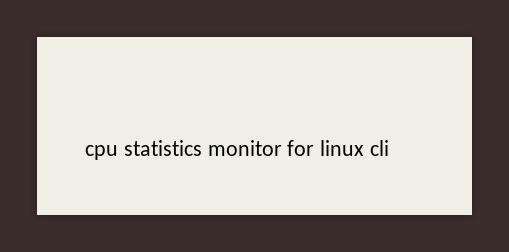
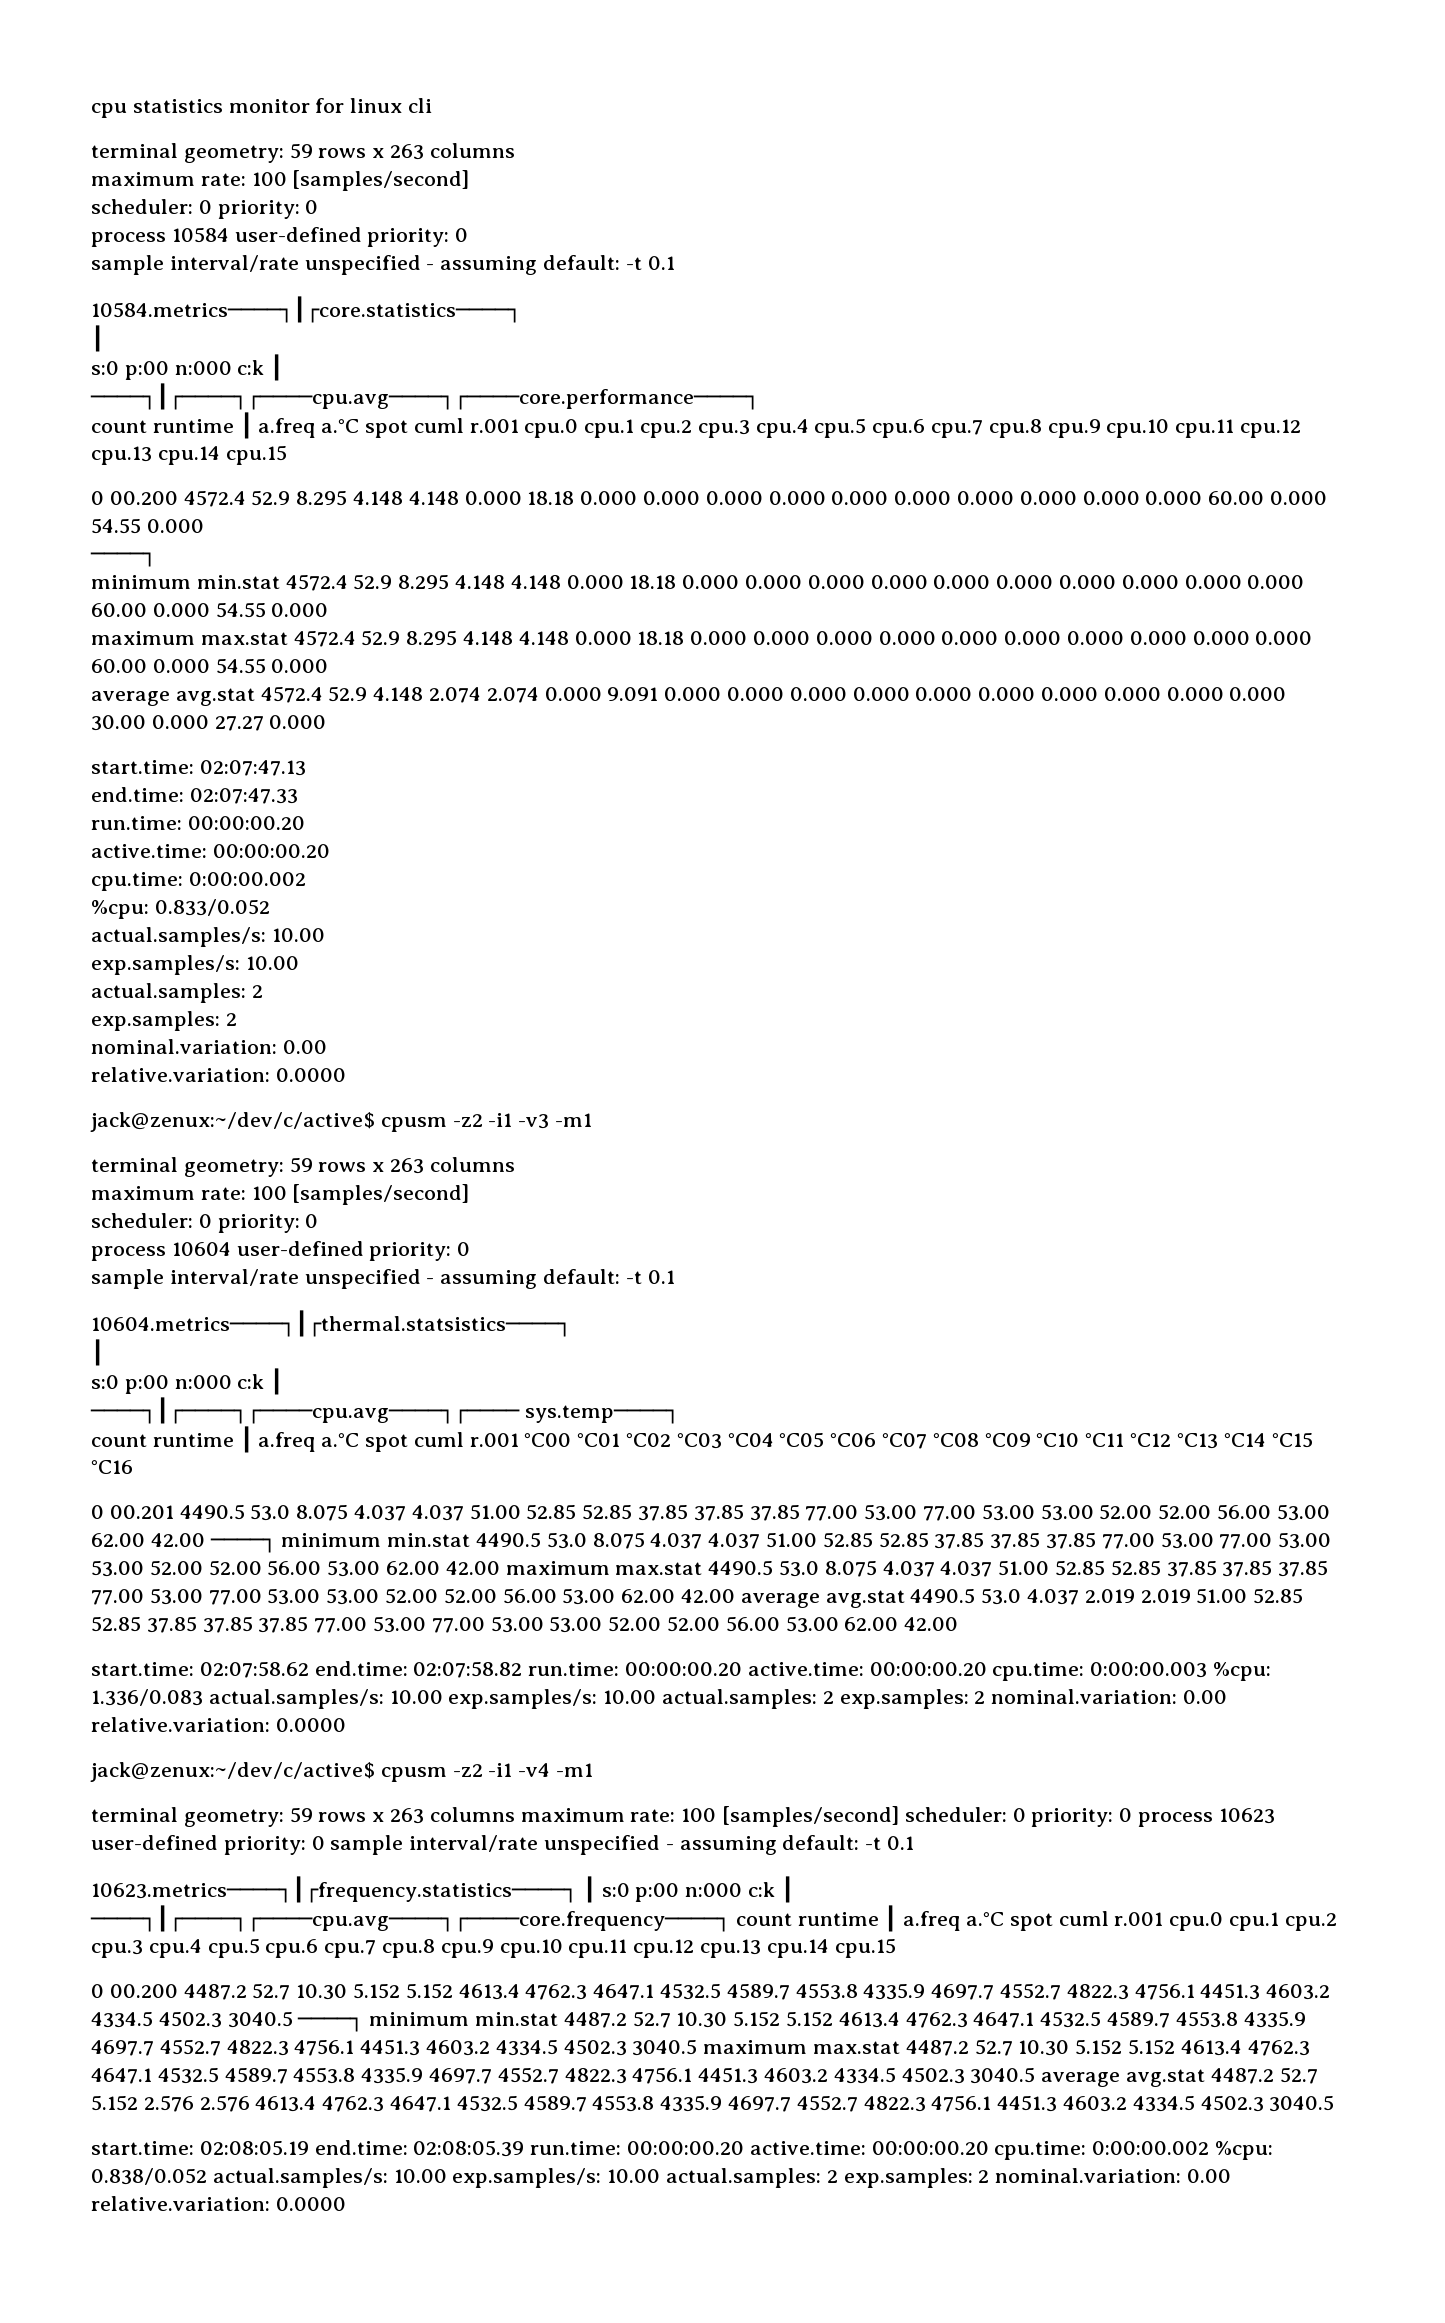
(390, 148) none -> [91,143,515,163] [91,170,470,191] [91,199,319,219] [91,227,469,247] [91,255,675,275] [91,296,521,323] [91,325,104,352] [91,354,284,381] [90,383,759,410] [91,412,1302,439] [91,445,287,465] [91,490,1328,507] [91,518,204,534] [90,552,156,567] [91,574,1305,591] [91,602,329,618] [91,630,1313,647] [91,658,329,674] [91,686,1287,706] [91,715,327,731] [91,760,306,776] [91,787,298,804] [91,816,305,830] [91,844,330,858] [91,872,306,891] [91,899,270,919] [91,927,325,947] [91,955,299,975] [91,983,263,1003] [91,1011,237,1031] [91,1039,327,1054] [91,1067,346,1082] [90,1112,593,1132] [91,1157,515,1177] [91,1184,470,1205] [91,1213,319,1233] [91,1241,471,1261] [91,1269,675,1289] [91,1310,571,1337] [91,1339,104,1366] [91,1368,284,1395] [90,1397,679,1424] [91,1426,1313,1453] [91,1460,133,1474] [91,1504,1330,1521] [91,1532,1332,1553] [91,1560,1329,1577] [91,1588,1304,1608] [91,1616,959,1633] [91,1661,1272,1681] [91,1689,1228,1709] [91,1717,346,1732] [90,1762,594,1782] [91,1806,1275,1827] [91,1835,915,1855] [91,1876,794,1903] [90,1905,1337,1932] [91,1938,896,1958] [91,1983,1331,2000] [91,2011,1306,2032] [91,2039,1310,2056] [91,2067,1318,2087] [91,2095,1335,2112] [91,2140,1274,2160] [91,2168,1232,2188] [91,2196,346,2211] // terminal geometry: 59 rows x 263 columns // maximum rate: 100 [samples/second] // scheduler: 0 priority: 0 // process 10584 user-defined priority: 0 // sample interval/rate unspecified - assuming default: -t 0.1 // 10584.metrics────┐┃┌core.statistics────┐ // ┃ // s:0 p:00 n:000 c:k ┃ // ────┐┃┌────┐┌────cpu.avg────┐┌────core.performance────┐ // count runtime ┃ a.freq a.°C spot cuml r.001 cpu.0 cpu.1 cpu.2 cpu.3 cpu.4 cpu.5 cpu.6 cpu.7 cpu.8 cpu.9 cpu.10 cpu.11 cpu.12 cpu.13 cpu.14 cpu.15 // 0 00.200 4572.4 52.9 8.295 4.148 4.148 0.000 18.18 0.000 0.000 0.000 0.000 0.000 0.000 0.000 0.000 0.000 0.000 60.00 0.000 54.55 0.000 // ────┐ // minimum min.stat 4572.4 52.9 8.295 4.148 4.148 0.000 18.18 0.000 0.000 0.000 0.000 0.000 0.000 0.000 0.000 0.000 0.000 60.00 0.000 54.55 0.000 // maximum max.stat 4572.4 52.9 8.295 4.148 4.148 0.000 18.18 0.000 0.000 0.000 0.000 0.000 0.000 0.000 0.000 0.000 0.000 60.00 0.000 54.55 0.000 // average avg.stat 4572.4 52.9 4.148 2.074 2.074 0.000 9.091 0.000 0.000 0.000 0.000 0.000 0.000 0.000 0.000 0.000 0.000 30.00 0.000 27.27 0.000 // start.time: 02:07:47.13 // end.time: 02:07:47.33 // run.time: 00:00:00.20 // active.time: 00:00:00.20 // cpu.time: 0:00:00.002 // %cpu: 0.833/0.052 // actual.samples/s: 10.00 // exp.samples/s: 10.00 // actual.samples: 2 // exp.samples: 2 // nominal.variation: 0.00 // relative.variation: 0.0000 // jack@zenux:~/dev/c/active$ cpusm -z2 -i1 -v3 -m1 // terminal geometry: 59 rows x 263 columns // maximum rate: 100 [samples/second] // scheduler: 0 priority: 0 // process 10604 user-defined priority: 0 // sample interval/rate unspecified - assuming default: -t 0.1 // 10604.metrics────┐┃┌thermal.statsistics────┐ // ┃ // s:0 p:00 n:000 c:k ┃ // ────┐┃┌────┐┌────cpu.avg────┐┌──── sys.temp────┐ // count runtime ┃ a.freq a.°C spot cuml r.001 °C00 °C01 °C02 °C03 °C04 °C05 °C06 °C07 °C08 °C09 °C10 °C11 °C12 °C13 °C14 °C15 °C16 // 0 00.201 4490.5 53.0 8.075 4.037 4.037 51.00 52.85 52.85 37.85 37.85 37.85 77.00 53.00 77.00 53.00 53.00 52.00 52.00 56.00 53.00 62.00 42.00 ────┐ minimum min.stat 4490.5 53.0 8.075 4.037 4.037 51.00 52.85 52.85 37.85 37.85 37.85 77.00 53.00 77.00 53.00 53.00 52.00 52.00 56.00 53.00 62.00 42.00 maximum max.stat 4490.5 53.0 8.075 4.037 4.037 51.00 52.85 52.85 37.85 37.85 37.85 77.00 53.00 77.00 53.00 53.00 52.00 52.00 56.00 53.00 62.00 42.00 average avg.stat 4490.5 53.0 4.037 2.019 2.019 51.00 52.85 52.85 37.85 37.85 37.85 77.00 53.00 77.00 53.00 53.00 52.00 52.00 56.00 53.00 62.00 42.00 // start.time: 02:07:58.62 end.time: 02:07:58.82 run.time: 00:00:00.20 active.time: 00:00:00.20 cpu.time: 0:00:00.003 %cpu: 1.336/0.083 actual.samples/s: 10.00 exp.samples/s: 10.00 actual.samples: 2 exp.samples: 2 nominal.variation: 0.00 relative.variation: 0.0000 // jack@zenux:~/dev/c/active$ cpusm -z2 -i1 -v4 -m1 // terminal geometry: 59 rows x 263 columns maximum rate: 100 [samples/second] scheduler: 0 priority: 0 process 10623 user-defined priority: 0 sample interval/rate unspecified - assuming default: -t 0.1 // 10623.metrics────┐┃┌frequency.statistics────┐ ┃ s:0 p:00 n:000 c:k ┃ ────┐┃┌────┐┌────cpu.avg────┐┌────core.frequency────┐ count runtime ┃ a.freq a.°C spot cuml r.001 cpu.0 cpu.1 cpu.2 cpu.3 cpu.4 cpu.5 cpu.6 cpu.7 cpu.8 cpu.9 cpu.10 cpu.11 cpu.12 cpu.13 cpu.14 cpu.15 // 0 00.200 4487.2 52.7 10.30 5.152 5.152 4613.4 4762.3 4647.1 4532.5 4589.7 4553.8 4335.9 4697.7 4552.7 4822.3 4756.1 4451.3 4603.2 4334.5 4502.3 3040.5 ────┐ minimum min.stat 4487.2 52.7 10.30 5.152 5.152 4613.4 4762.3 4647.1 4532.5 4589.7 4553.8 4335.9 4697.7 4552.7 4822.3 4756.1 4451.3 4603.2 4334.5 4502.3 3040.5 maximum max.stat 4487.2 52.7 10.30 5.152 5.152 4613.4 4762.3 4647.1 4532.5 4589.7 4553.8 4335.9 4697.7 4552.7 4822.3 4756.1 4451.3 4603.2 4334.5 4502.3 3040.5 average avg.stat 4487.2 52.7 5.152 2.576 2.576 4613.4 4762.3 4647.1 4532.5 4589.7 4553.8 4335.9 4697.7 4552.7 4822.3 4756.1 4451.3 4603.2 4334.5 4502.3 3040.5 // start.time: 02:08:05.19 end.time: 02:08:05.39 run.time: 00:00:00.20 active.time: 00:00:00.20 cpu.time: 0:00:00.002 %cpu: 0.838/0.052 actual.samples/s: 10.00 exp.samples/s: 10.00 actual.samples: 2 exp.samples: 2 nominal.variation: 0.00 relative.variation: 0.0000

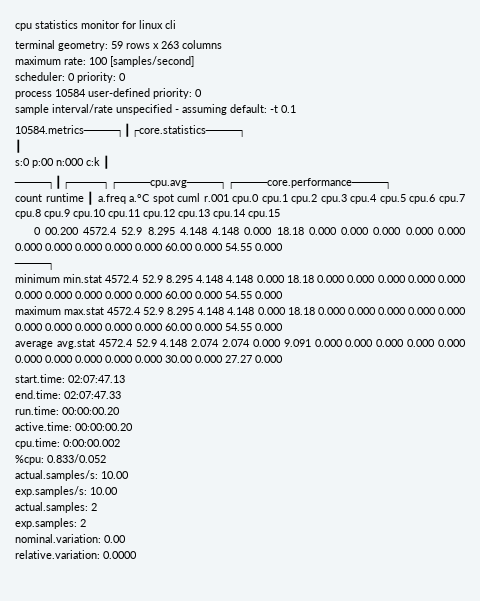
[90,1112,593,1132] [91,1157,515,1177] [91,1184,470,1205] [91,1213,319,1233] [91,1241,471,1261] [91,1269,675,1289] [91,1310,571,1337] [91,1339,104,1366] [91,1368,284,1395] [90,1397,679,1424] [91,1426,1313,1453] [91,1460,133,1474] [91,1504,1330,1521] [91,1532,1332,1553] [91,1560,1329,1577] [91,1588,1304,1608] [91,1616,959,1633] [91,1661,1272,1681] [91,1689,1228,1709] [91,1717,346,1732] [90,1762,594,1782] [91,1806,1275,1827] [91,1835,915,1855] [91,1876,794,1903] [90,1905,1337,1932] [91,1938,896,1958] [91,1983,1331,2000] [91,2011,1306,2032] [91,2039,1310,2056] [91,2067,1318,2087] [91,2095,1335,2112] [91,2140,1274,2160] [91,2168,1232,2188] [91,2196,346,2211] // jack@zenux:~/dev/c/active$ cpusm -z2 -i1 -v3 -m1 // terminal geometry: 59 rows x 263 columns // maximum rate: 100 [samples/second] // scheduler: 0 priority: 0 // process 10604 user-defined priority: 0 // sample interval/rate unspecified - assuming default: -t 0.1 // 10604.metrics────┐┃┌thermal.statsistics────┐ // ┃ // s:0 p:00 n:000 c:k ┃ // ────┐┃┌────┐┌────cpu.avg────┐┌──── sys.temp────┐ // count runtime ┃ a.freq a.°C spot cuml r.001 °C00 °C01 °C02 °C03 °C04 °C05 °C06 °C07 °C08 °C09 °C10 °C11 °C12 °C13 °C14 °C15 °C16 // 0 00.201 4490.5 53.0 8.075 4.037 4.037 51.00 52.85 52.85 37.85 37.85 37.85 77.00 53.00 77.00 53.00 53.00 52.00 52.00 56.00 53.00 62.00 42.00 ────┐ minimum min.stat 4490.5 53.0 8.075 4.037 4.037 51.00 52.85 52.85 37.85 37.85 37.85 77.00 53.00 77.00 53.00 53.00 52.00 52.00 56.00 53.00 62.00 42.00 maximum max.stat 4490.5 53.0 8.075 4.037 4.037 51.00 52.85 52.85 37.85 37.85 37.85 77.00 53.00 77.00 53.00 53.00 52.00 52.00 56.00 53.00 62.00 42.00 average avg.stat 4490.5 53.0 4.037 2.019 2.019 51.00 52.85 52.85 37.85 37.85 37.85 77.00 53.00 77.00 53.00 53.00 52.00 52.00 56.00 53.00 62.00 42.00 // start.time: 02:07:58.62 end.time: 02:07:58.82 run.time: 00:00:00.20 active.time: 00:00:00.20 cpu.time: 0:00:00.003 %cpu: 1.336/0.083 actual.samples/s: 10.00 exp.samples/s: 10.00 actual.samples: 2 exp.samples: 2 nominal.variation: 0.00 relative.variation: 0.0000 // jack@zenux:~/dev/c/active$ cpusm -z2 -i1 -v4 -m1 // terminal geometry: 59 rows x 263 columns maximum rate: 100 [samples/second] scheduler: 0 priority: 0 process 10623 user-defined priority: 0 sample interval/rate unspecified - assuming default: -t 0.1 // 10623.metrics────┐┃┌frequency.statistics────┐ ┃ s:0 p:00 n:000 c:k ┃ ────┐┃┌────┐┌────cpu.avg────┐┌────core.frequency────┐ count runtime ┃ a.freq a.°C spot cuml r.001 cpu.0 cpu.1 cpu.2 cpu.3 cpu.4 cpu.5 cpu.6 cpu.7 cpu.8 cpu.9 cpu.10 cpu.11 cpu.12 cpu.13 cpu.14 cpu.15 // 0 00.200 4487.2 52.7 10.30 5.152 5.152 4613.4 4762.3 4647.1 4532.5 4589.7 4553.8 4335.9 4697.7 4552.7 4822.3 4756.1 4451.3 4603.2 4334.5 4502.3 3040.5 ────┐ minimum min.stat 4487.2 52.7 10.30 5.152 5.152 4613.4 4762.3 4647.1 4532.5 4589.7 4553.8 4335.9 4697.7 4552.7 4822.3 4756.1 4451.3 4603.2 4334.5 4502.3 3040.5 maximum max.stat 4487.2 52.7 10.30 5.152 5.152 4613.4 4762.3 4647.1 4532.5 4589.7 4553.8 4335.9 4697.7 4552.7 4822.3 4756.1 4451.3 4603.2 4334.5 4502.3 3040.5 average avg.stat 4487.2 52.7 5.152 2.576 2.576 4613.4 4762.3 4647.1 4532.5 4589.7 4553.8 4335.9 4697.7 4552.7 4822.3 4756.1 4451.3 4603.2 4334.5 4502.3 3040.5 // start.time: 02:08:05.19 end.time: 02:08:05.39 run.time: 00:00:00.20 active.time: 00:00:00.20 cpu.time: 0:00:00.002 %cpu: 0.838/0.052 actual.samples/s: 10.00 exp.samples/s: 10.00 actual.samples: 2 exp.samples: 2 nominal.variation: 0.00 relative.variation: 0.0000 -> (137, 555) none

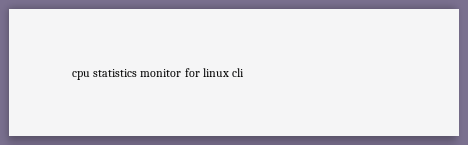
[15,40,222,51] [15,56,194,67] [15,72,126,83] [15,88,202,99] [15,104,296,115] [15,123,246,137] [15,139,22,153] [15,155,110,169] [14,175,392,189] [15,191,466,205] [15,209,280,219] [33,227,467,235] [15,243,283,251] [14,263,55,270] [15,274,466,283] [15,291,283,299] [15,306,467,315] [15,323,283,331] [15,339,467,349] [15,355,283,363] [15,374,125,383] [15,390,121,399] [15,406,120,415] [15,422,133,431] [15,438,120,449] [15,454,106,465] [15,470,129,481] [15,486,118,497] [15,502,97,513] [15,518,86,529] [15,534,126,543] [15,550,137,559] // terminal geometry: 59 rows x 263 columns // maximum rate: 100 [samples/second] // scheduler: 0 priority: 0 // process 10584 user-defined priority: 0 // sample interval/rate unspecified - assuming default: -t 0.1 // 10584.metrics────┐┃┌core.statistics────┐ // ┃ // s:0 p:00 n:000 c:k ┃ // ────┐┃┌────┐┌────cpu.avg────┐┌────core.performance────┐ // count runtime ┃ a.freq a.°C spot cuml r.001 cpu.0 cpu.1 cpu.2 cpu.3 cpu.4 cpu.5 cpu.6 cpu.7 cpu.8 cpu.9 cpu.10 cpu.11 cpu.12 cpu.13 cpu.14 cpu.15 // 0 00.200 4572.4 52.9 8.295 4.148 4.148 0.000 18.18 0.000 0.000 0.000 0.000 0.000 0.000 0.000 0.000 0.000 0.000 60.00 0.000 54.55 0.000 // ────┐ // minimum min.stat 4572.4 52.9 8.295 4.148 4.148 0.000 18.18 0.000 0.000 0.000 0.000 0.000 0.000 0.000 0.000 0.000 0.000 60.00 0.000 54.55 0.000 // maximum max.stat 4572.4 52.9 8.295 4.148 4.148 0.000 18.18 0.000 0.000 0.000 0.000 0.000 0.000 0.000 0.000 0.000 0.000 60.00 0.000 54.55 0.000 // average avg.stat 4572.4 52.9 4.148 2.074 2.074 0.000 9.091 0.000 0.000 0.000 0.000 0.000 0.000 0.000 0.000 0.000 0.000 30.00 0.000 27.27 0.000 // start.time: 02:07:47.13 // end.time: 02:07:47.33 // run.time: 00:00:00.20 // active.time: 00:00:00.20 // cpu.time: 0:00:00.002 // %cpu: 0.833/0.052 // actual.samples/s: 10.00 // exp.samples/s: 10.00 // actual.samples: 2 // exp.samples: 2 // nominal.variation: 0.00 // relative.variation: 0.0000 -> (245, 72) none

